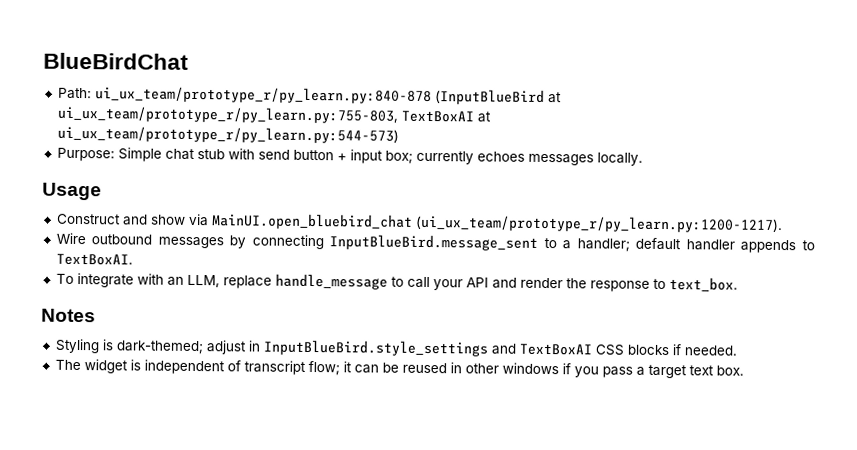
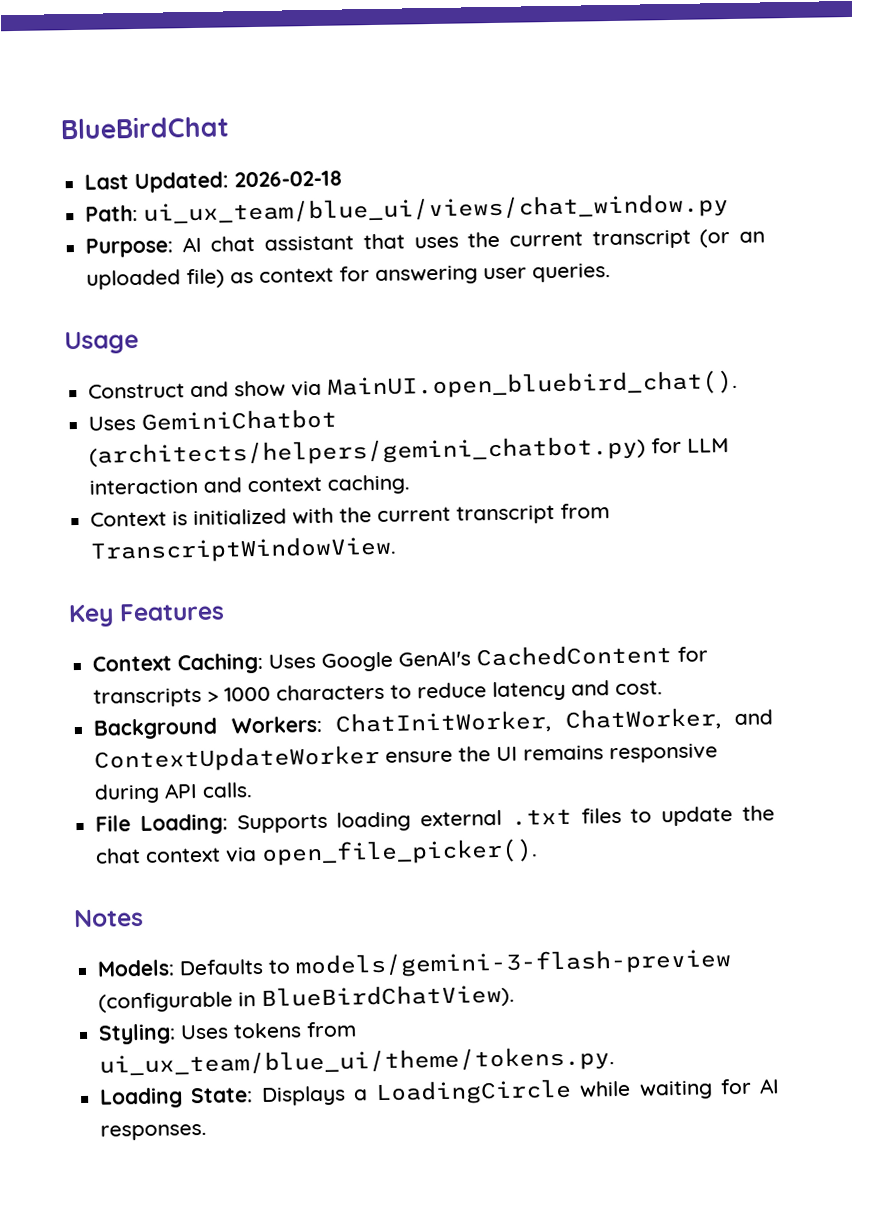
[57,86,562,105] [56,105,491,124] [56,125,399,144] [56,147,643,166] Path: ui_ux_team/prototype_r/py_learn.py:840-878 (InputBlueBird at ui_ux_team/prototype_r/py_learn.py:755-803, TextBoxAI at ui_ux_team/prototype_r/py_learn.py:544-573) // Purpose: Simple chat stub with send button + input box; currently echoes messages locally. -> [84,170,343,193] [85,193,730,226] [85,229,765,258] [86,263,612,290] Last Updated: 2026-02-18 // Path: ui_ux_team/blue_ui/views/chat_window.py // Purpose: AI chat assistant that uses the current transcript (or an uploaded file) as context for answering user queries.
[210,213,783,234] [55,232,816,254] [55,253,133,266] [55,272,738,292] [41,308,96,323] [54,338,737,357] [54,359,744,379] MainUI.open_bluebird_chat (ui_ux_team/prototype_r/py_learn.py:1200-1217). // Wire outbound messages by connecting InputBlueBird.message_sent to a handler; default handler appends to TextBoxAI. // To integrate with an LLM, replace handle_message to call your API and render the response to text_box. // Notes // Styling is dark-themed; adjust in InputBlueBird.style_settings and TextBoxAI CSS blocks if needed. // The widget is independent of transcript flow; it can be reused in other windows if you pass a target text box. -> [327,369,739,400] [88,408,338,431] [89,435,730,468] [89,474,412,495] [90,503,611,527] [90,535,398,564] [68,602,225,628] [92,644,709,675] [93,680,664,708] [93,707,773,740] [94,743,719,773] [94,782,254,804] [95,805,775,836] [95,838,539,866] [73,908,144,928] [97,948,733,979] [98,983,516,1013] [98,1021,358,1045] [99,1046,616,1078] [99,1078,780,1109] [100,1123,208,1141] MainUI.open_bluebird_chat(). // Uses GeminiChatbot (architects/helpers/gemini_chatbot.py) for LLM interaction and context caching. // Context is initialized with the current transcript from TranscriptWindowView. // Key Features // Context Caching: Uses Google GenAI's CachedContent for transcripts > 1000 characters to reduce latency and cost. // Background Workers: ChatInitWorker, ChatWorker, and ContextUpdateWorker ensure the UI remains responsive during API calls. // File Loading: Supports loading external .txt files to update the chat context via open_file_picker(). // Notes // Models: Defaults to models/gemini-3-flash-preview (configurable in BlueBirdChatView). // Styling: Uses tokens from ui_ux_team/blue_ui/theme/tokens.py. // Loading State: Displays a LoadingCircle while waiting for AI responses.

